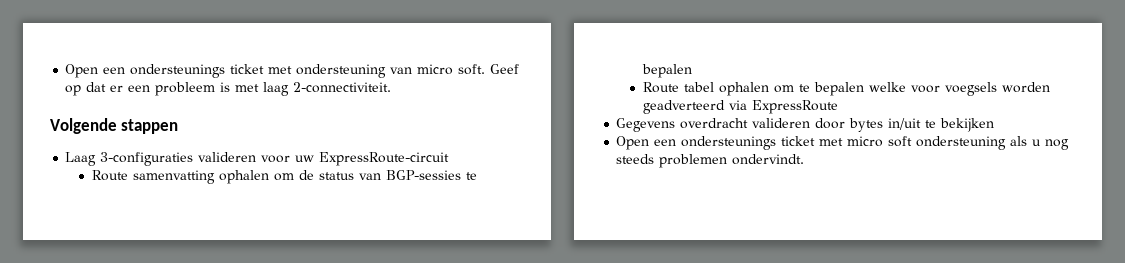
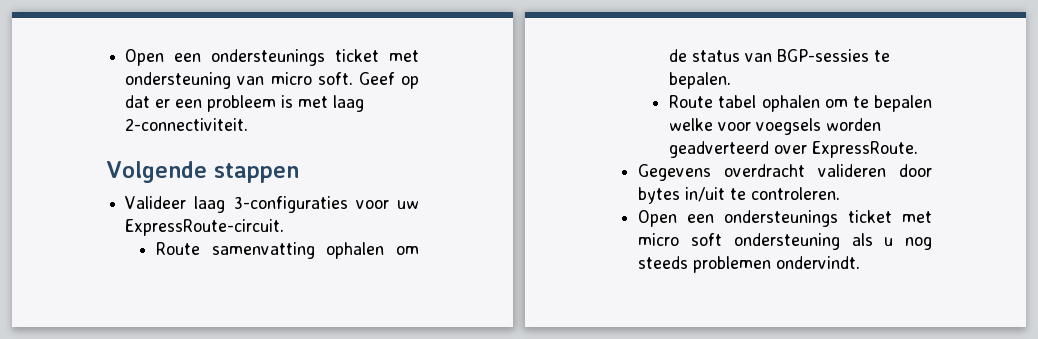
[65,152,257,166] Laag 3-configuraties valideren -> [125,196,348,213] Valideer laag 3-configuraties
[319,152,450,166] ExpressRoute-circuit -> [125,219,285,236] ExpressRoute-circuit.
[641,64,692,78] bepalen -> [669,72,732,89] bepalen.
[728,100,838,114] via ExpressRoute -> [774,141,919,158] over ExpressRoute.
[940,118,995,132] bekijken -> [751,187,841,200] controleren.

